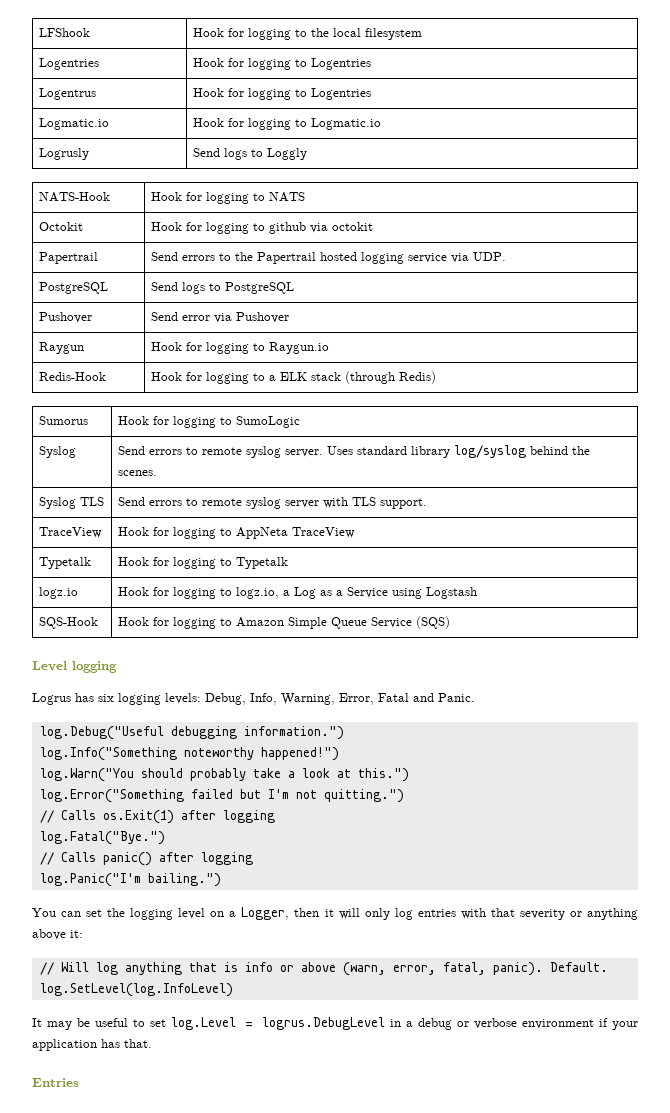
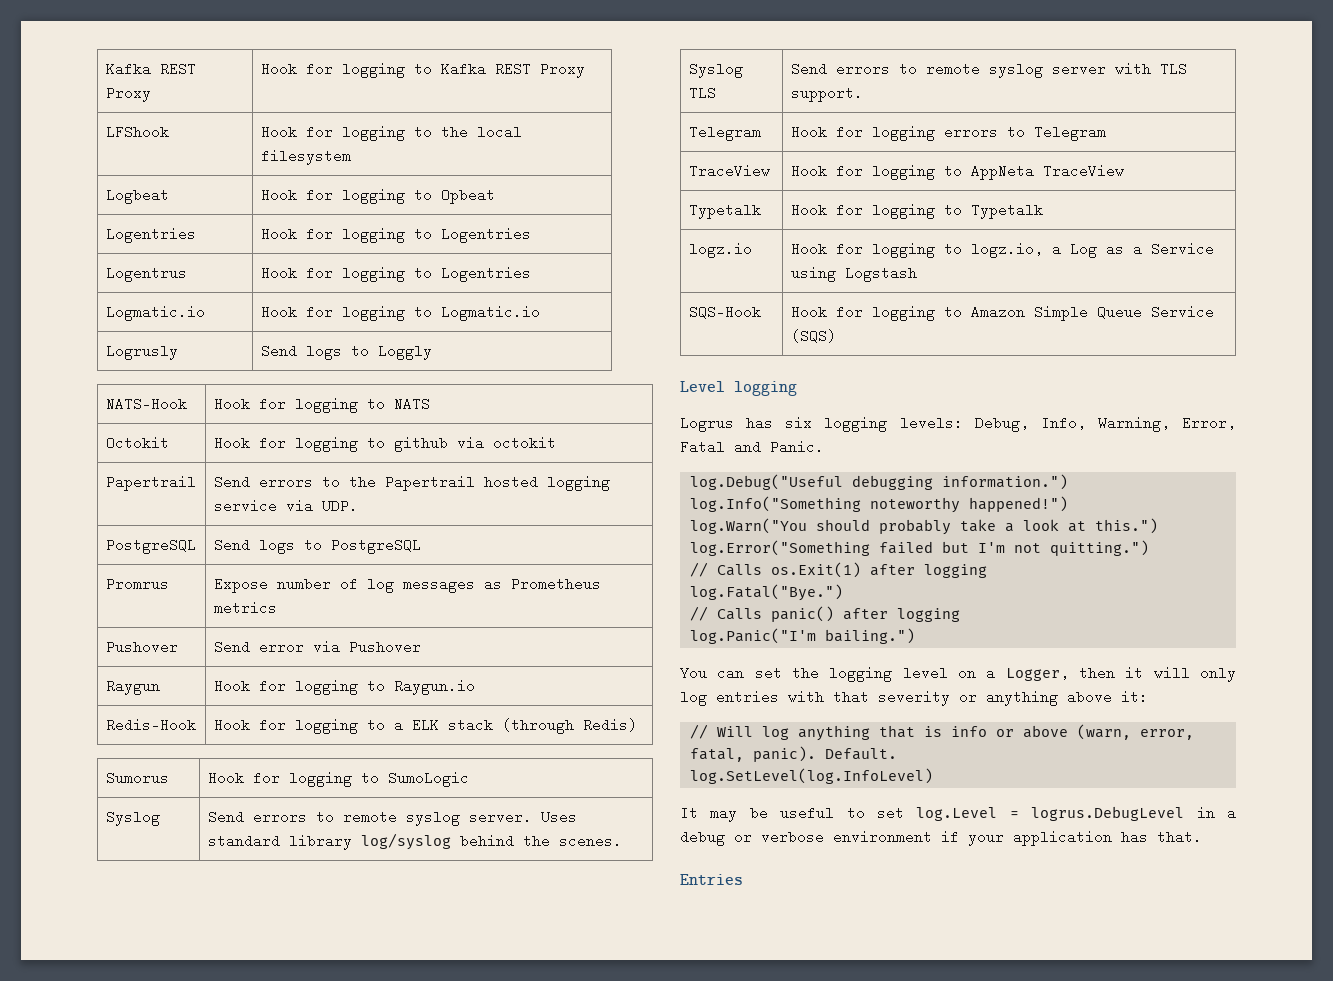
(38, 32) none -> [105,62,196,76] [105,86,151,102] [260,62,585,78] Kafka REST Proxy | Hook for logging to Kafka REST Proxy //
(422, 34) none -> [105,188,169,204] [260,188,495,204] // Logbeat | Hook for logging to Opbeat
(294, 288) none -> [105,577,169,591] [213,577,601,593] [213,601,277,615] // Promrus | Expose number of log messages as Prometheus metrics
(427, 503) none -> [688,125,761,141] [790,125,1106,141] // Telegram | Hook for logging errors to Telegram

